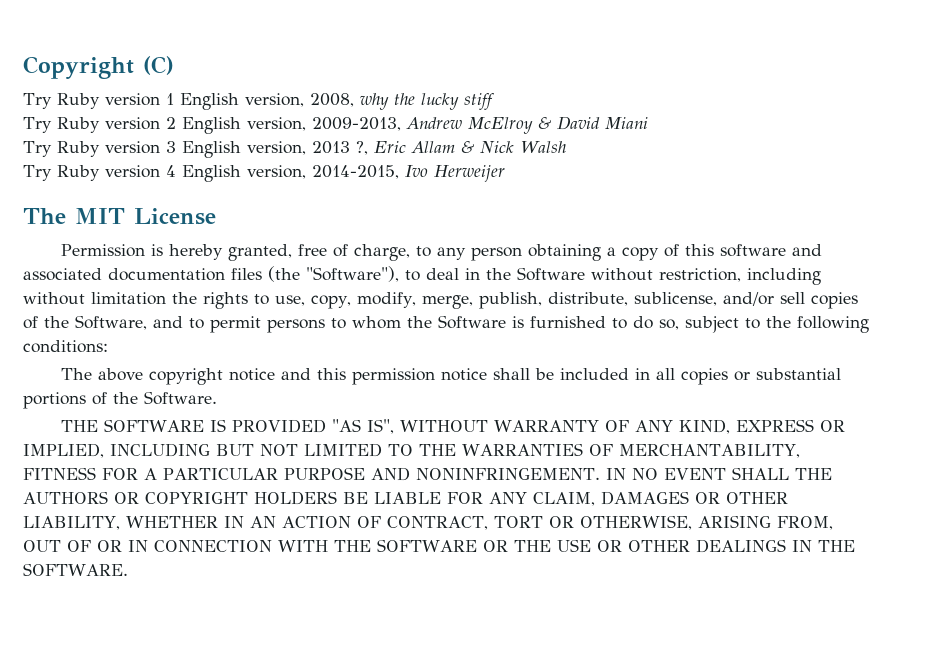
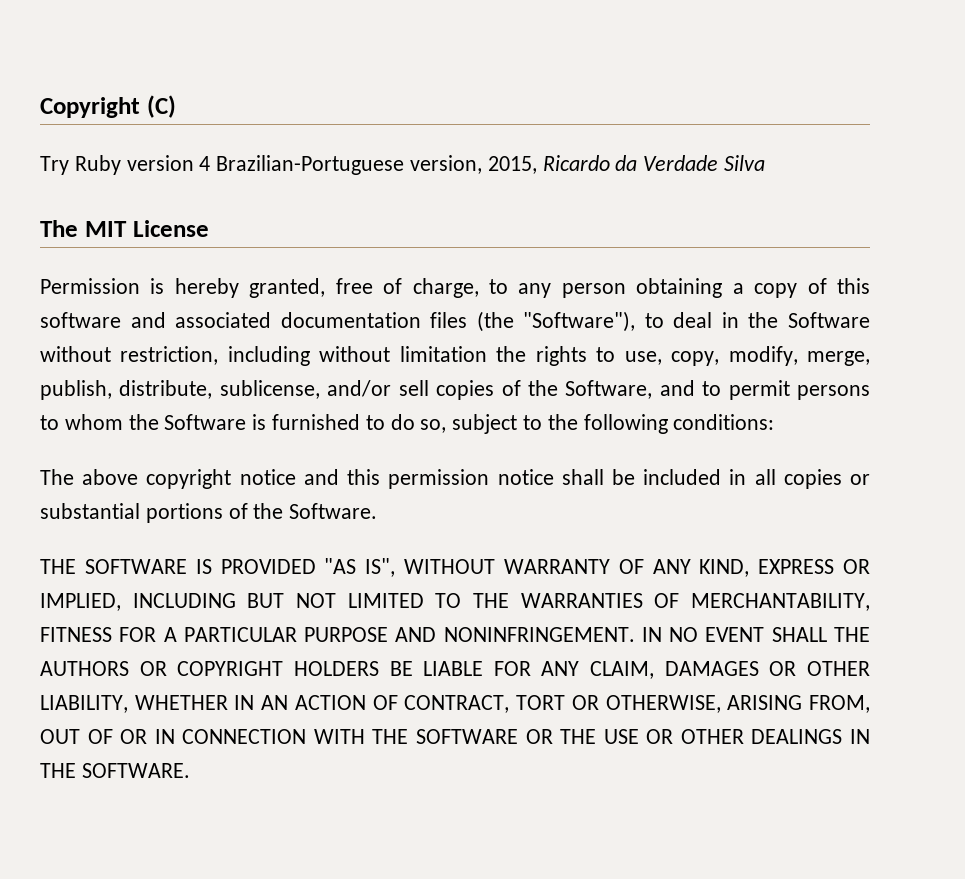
[165,93,495,110] [23,116,648,134] [23,141,566,158] [23,165,505,182] 1 English version, 2008, why the lucky stiff // Try Ruby version 2 English version, 2009-2013, Andrew McElroy & David Miani // Try Ruby version 3 English version, 2013 ?, Eric Allam & Nick Walsh // Try Ruby version 4 English version, 2014-2015, Ivo Herweijer -> [199,155,766,175] 4 Brazilian-Portuguese version, 2015, Ricardo da Verdade Silva

